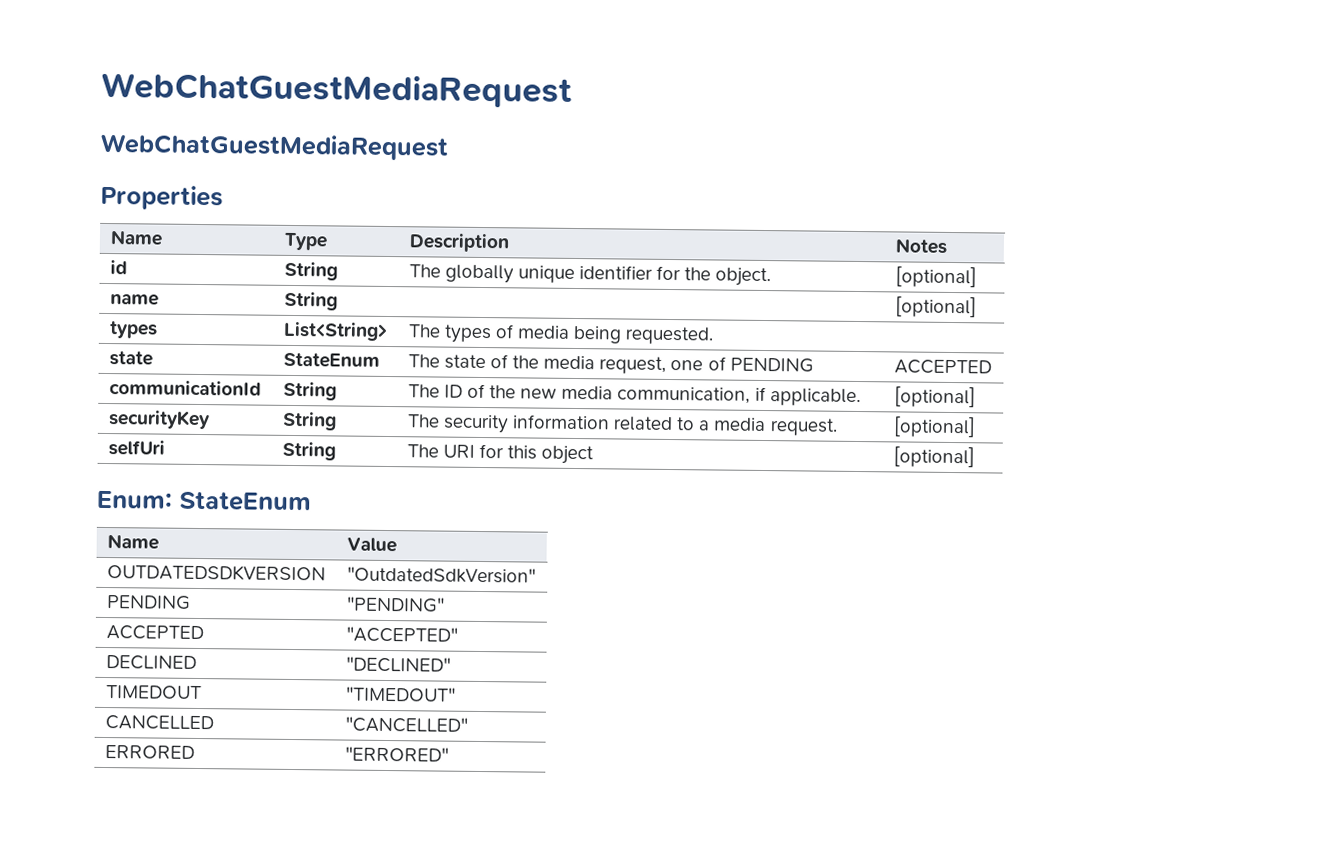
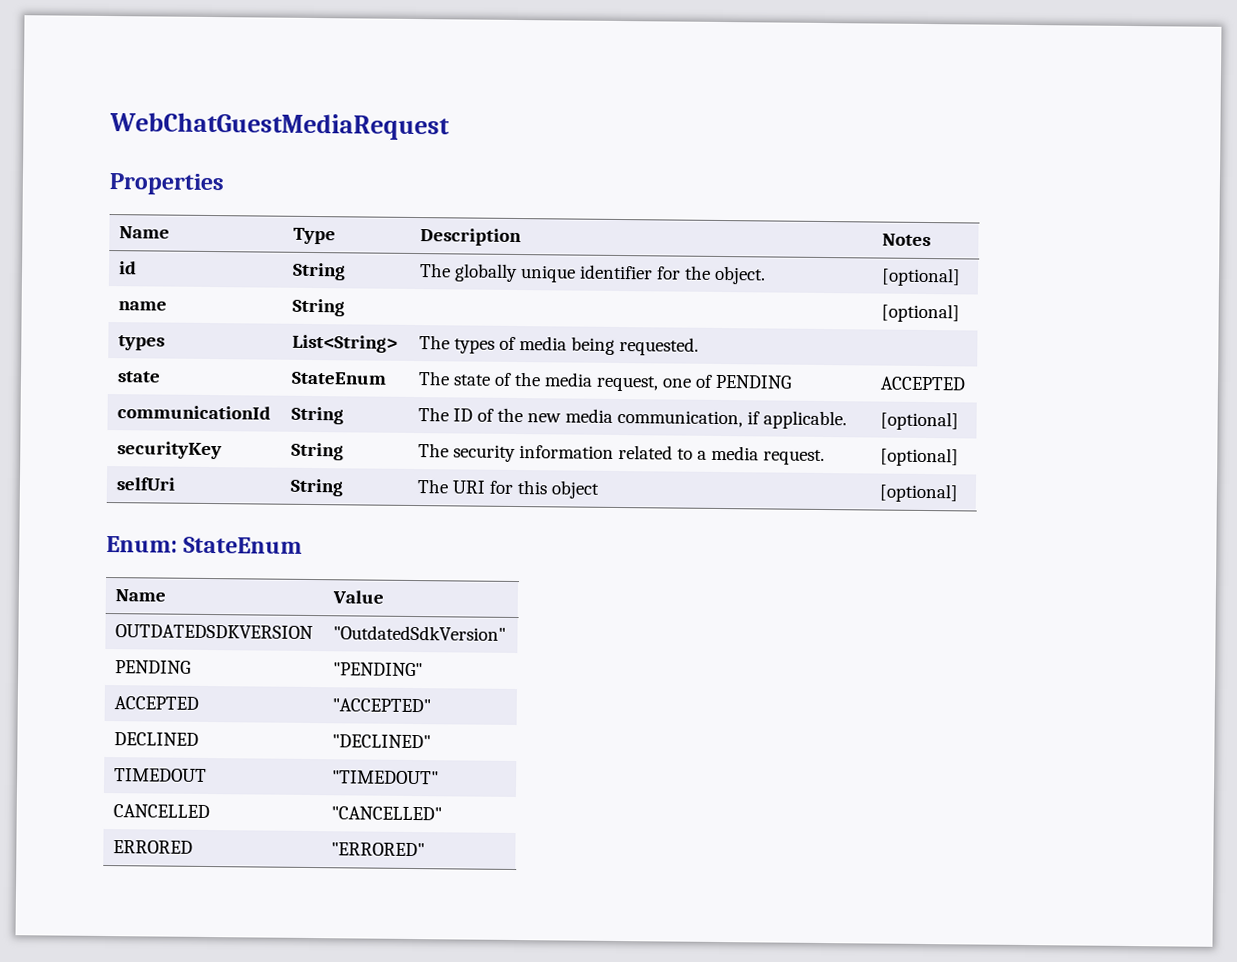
[101,71,572,108] [100,132,449,161] WebChatGuestMediaRequest // WebChatGuestMediaRequest -> [109,112,450,141] WebChatGuestMediaRequest

